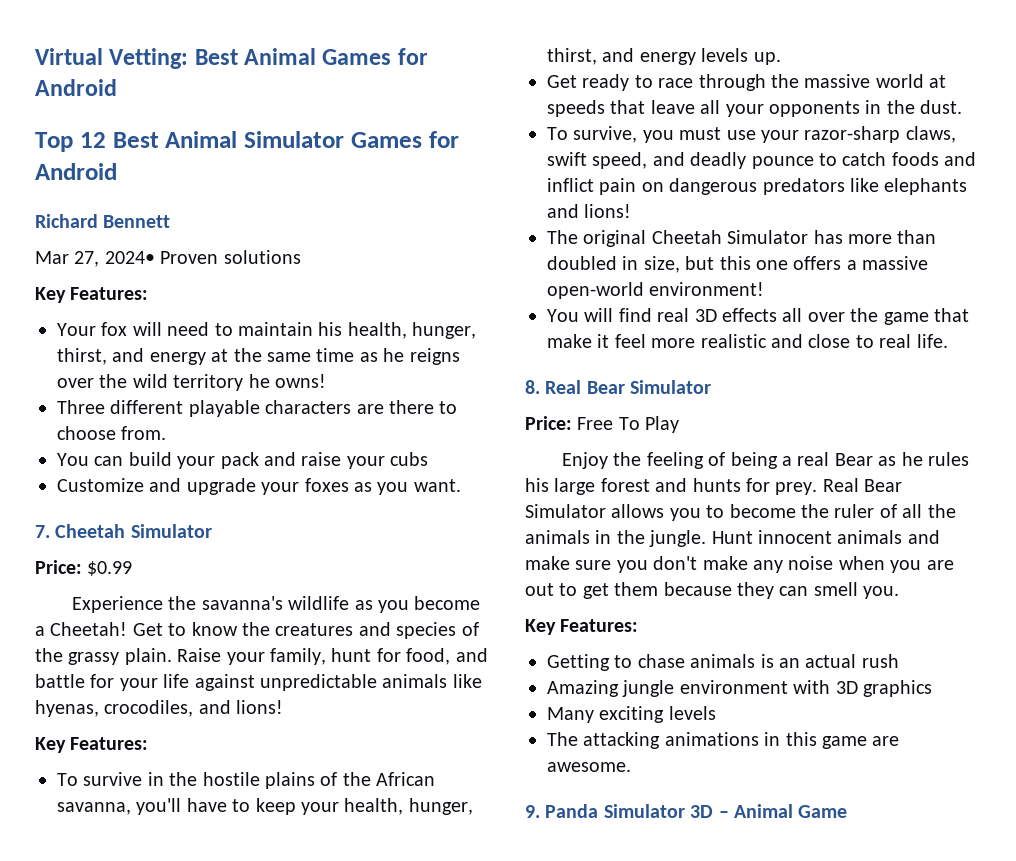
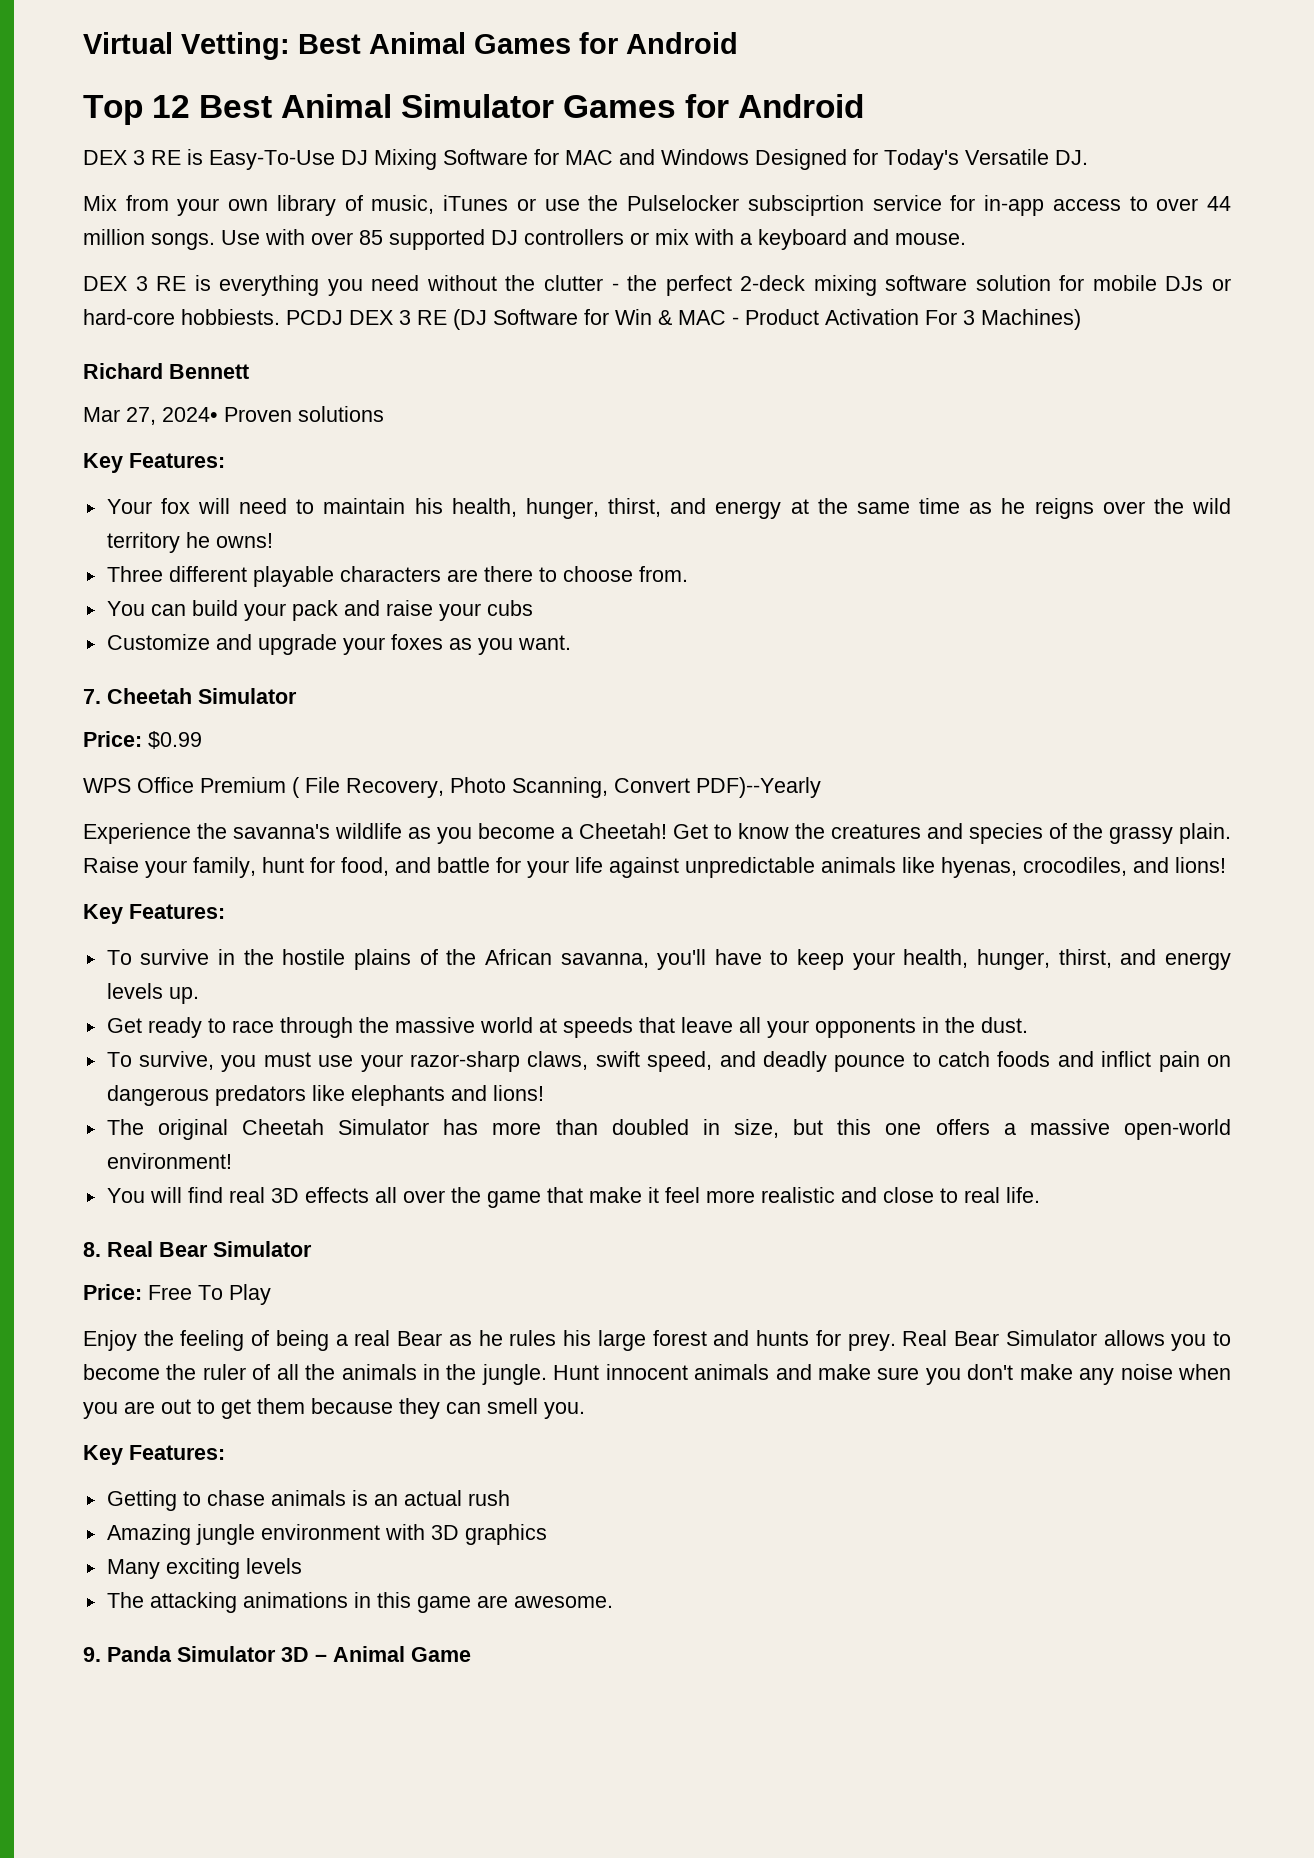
(117, 171) none -> [83,149,1088,170] [83,195,1231,216] [83,229,966,250] [83,275,1231,296] [83,309,1081,330] // DEX 3 RE is Easy-To-Use DJ Mixing Software for MAC and Windows Designed for Today's Versatile DJ. // Mix from your own library of music, iTunes or use the Pulselocker subsciprtion service for in-app access to over 44 million songs. Use with over 85 supported DJ controllers or mix with a keyboard and mouse. // DEX 3 RE is everything you need without the clutter - the perfect 2-deck mixing software solution for mobile DJs or hard-core hobbiests. PCDJ DEX 3 RE (DJ Software for Win & MAC - Product Activation For 3 Machines)
(133, 568) none -> [83,777,821,798] // WPS Office Premium ( File Recovery, Photo Scanning, Convert PDF)--Yearly

